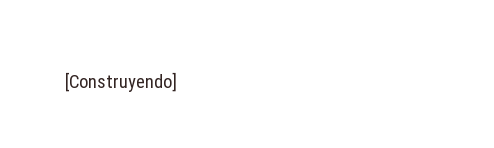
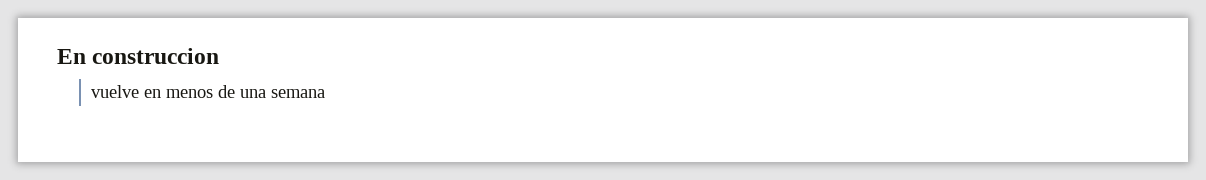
[65,72,177,92] [Construyendo] -> [57,48,220,64] [91,85,326,98] En construccion // vuelve en menos de una semana

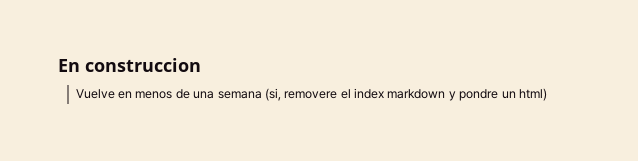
[91,85,140,98] vuelve -> [75,89,115,99] Vuelve
(326, 93) none -> [264,88,547,101] (si, removere el index markdown y pondre un html)

